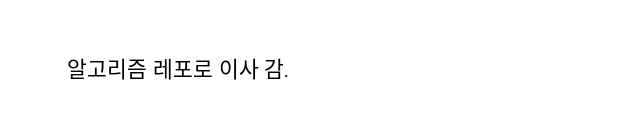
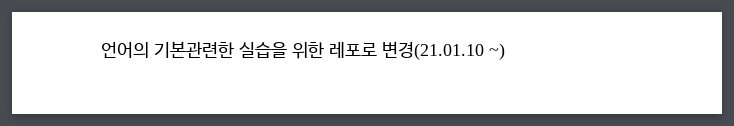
[67,58,289,80] 알고리즘 레포로 이사 감. -> [101,41,505,60] 언어의 기본관련한 실습을 위한 레포로 변경(21.01.10 ~)

